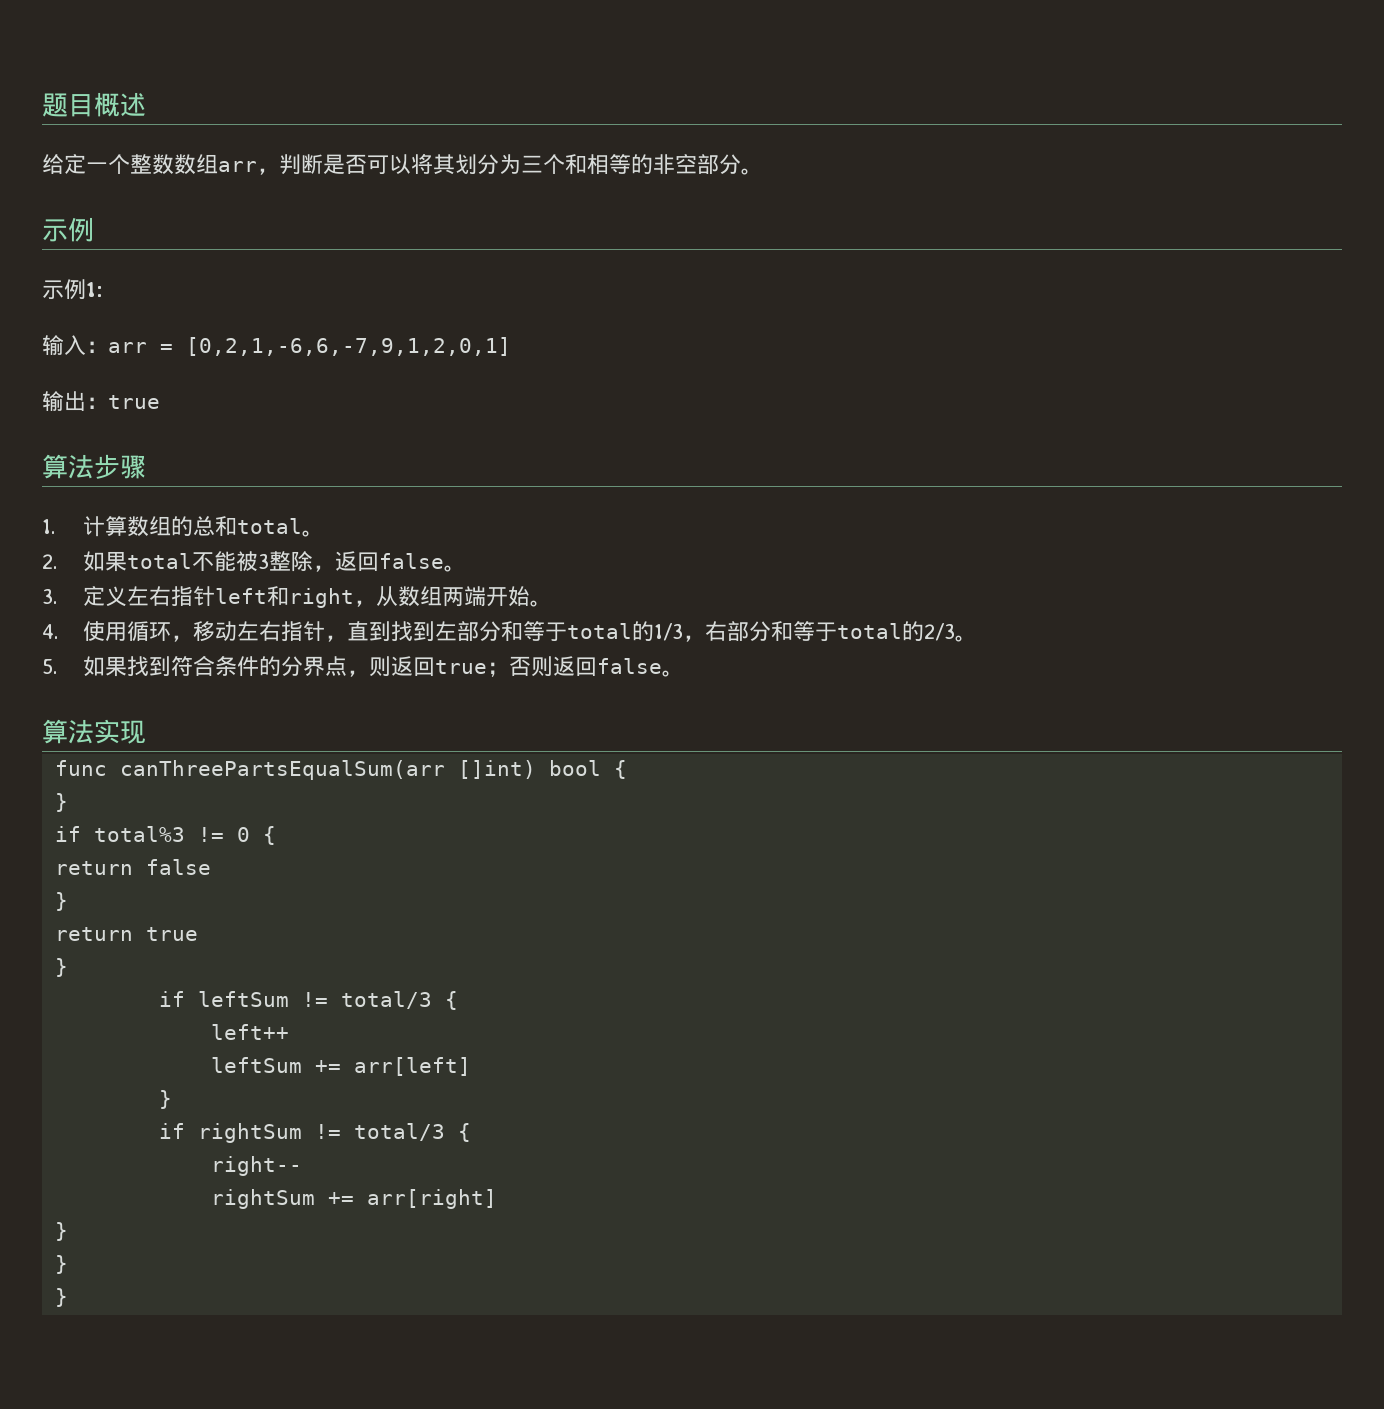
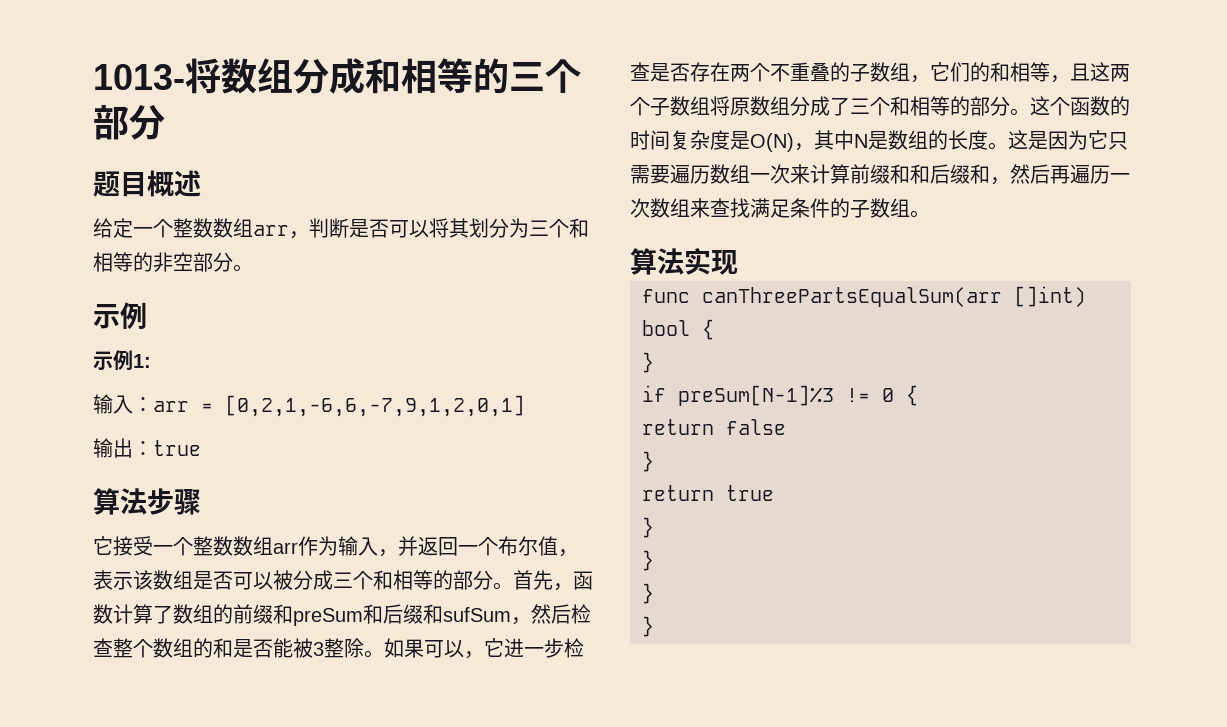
(42, 105) none -> [93,58,581,94] [93,104,165,140] 1013-将数组分成和相等的三个部分 //
[42,516,324,537] [42,551,466,572] [42,586,552,608] [42,621,977,642] [42,655,662,677] 1.计算数组的总和total。 // 2.如果total不能被3整除，返回false。 // 3.定义左右指针left和right，从数组两端开始。 // 4.使用循环，移动左右指针，直到找到左部分和等于total的1/3，右部分和等于total的2/3。 // 5.如果找到符合条件的分界点，则返回true；否则返回false -> [93,536,578,557] [93,570,593,591] [93,604,591,626] [93,638,584,659] [630,62,1130,83] [630,96,1130,116] [630,130,1128,152] [630,164,1130,185] [630,198,910,218] 它接受一个整数数组arr作为输入，并返回一个布尔值，表示该数组是否可以被分成三个和相等的部分。首先，函数计算了数组的前缀和preSum和后缀和sufSum，然后检查整个数组的和是否能被3整除。如果可以，它进一步检查是否存在两个不重叠的子数组，它们的和相等，且这两个子数组将原数组分成了三个和相等的部分。这个函数的时间复杂度是O(N)，其中N是数组的长度。这是因为它只需要遍历数组一次来计算前缀和和后缀和，然后再遍历一次数组来查找满足条件的子数组
[94,826,186,842] total%3 -> [678,385,834,406] preSum[N-1]%3
[159,991,459,1010] [211,1024,290,1040] [211,1057,472,1076] [159,1090,173,1109] [159,1123,472,1143] [211,1156,303,1176] [211,1189,498,1209] // if leftSum != total/3 { // left++ // leftSum += arr[left] // } // if rightSum != total/3 { // right-- // rightSum += arr[right] -> (654, 527) none

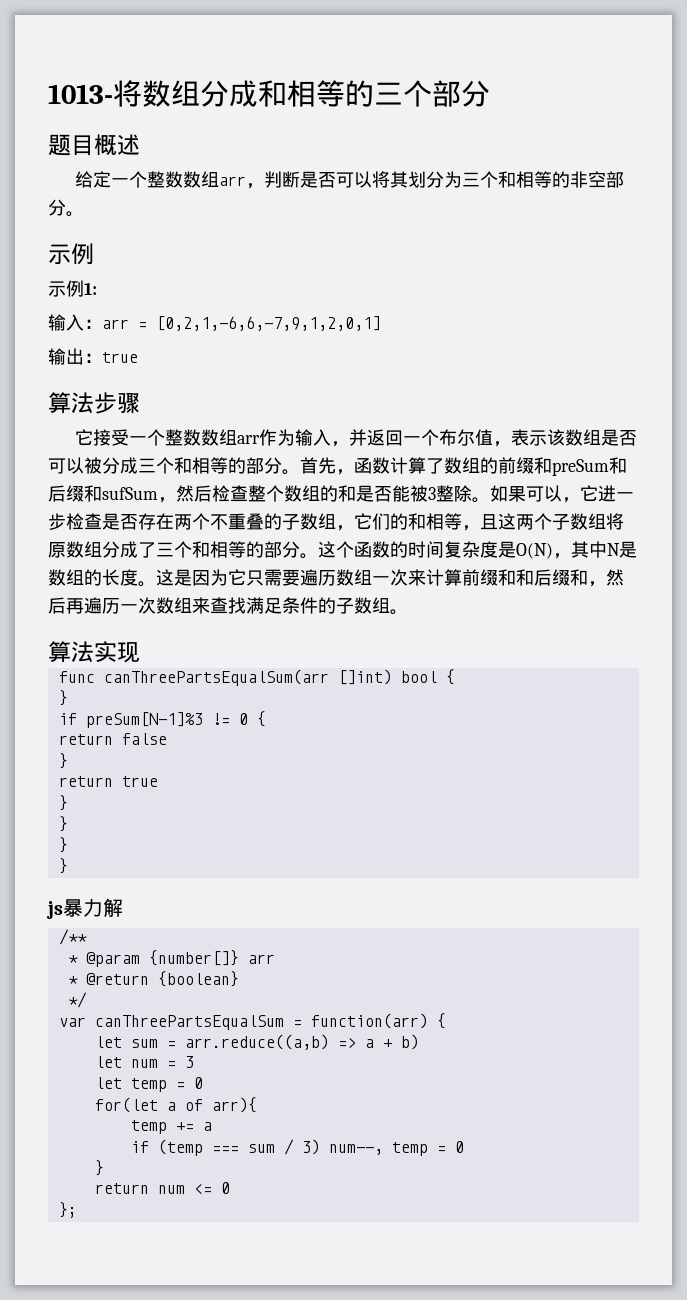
(654, 626) none -> [46,898,123,919] [58,929,87,945] [67,950,275,967] [67,971,239,987] [67,992,87,1008] [58,1013,446,1030] [94,1034,419,1050] [94,1056,194,1068] [94,1077,203,1092] [94,1097,257,1113] [130,1120,212,1134] [130,1139,464,1156] [94,1160,104,1176] [94,1182,230,1194] [58,1202,77,1218] // js暴力解 // /** // * @param {number[]} arr // * @return {boolean} // */ // var canThreePartsEqualSum = function(arr) { // let sum = arr.reduce((a,b) => a + b) // let num = 3 // let temp = 0 // for(let a of arr){ // temp += a // if (temp === sum / 3) num--, temp = 0 // } // return num <= 0 // };

